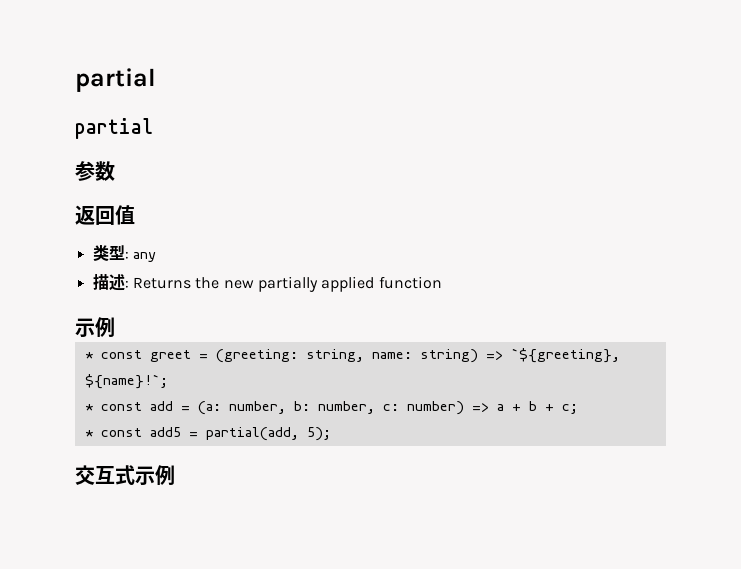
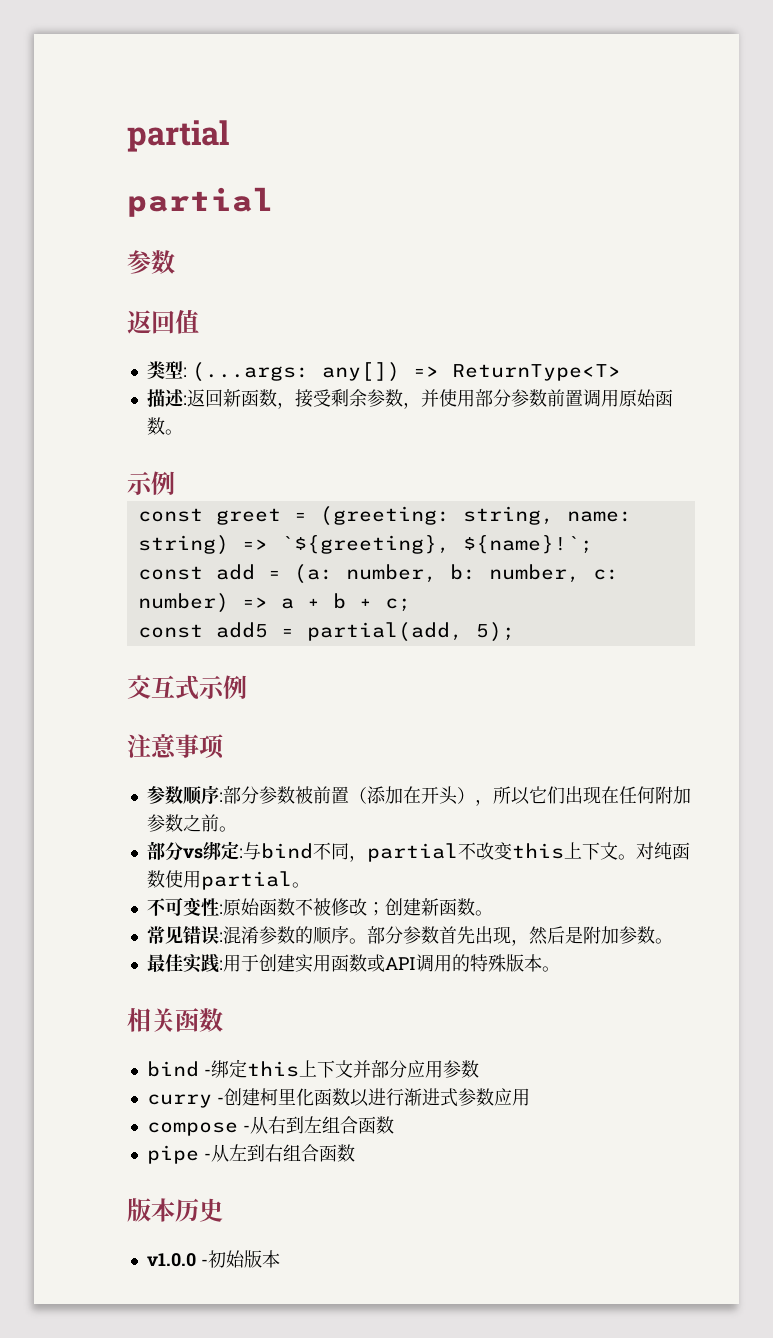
[132,252,156,262] [92,274,442,292] [75,317,115,337] [84,352,93,359] any // 描述: Returns the new partially applied function // 示例 // * -> [191,362,621,382] [146,389,673,409] [146,417,183,435] [127,471,175,495] (...args: any[]) => ReturnType<T> // 描述:返回新函数，接受剩余参数，并使用部分参数前置调用原始函数。 // 示例 //
[84,404,93,411] * -> (593, 544) none
[84,430,93,437] * -> (411, 605) none
(175, 475) none -> [127,734,225,759] [146,785,691,806] [146,814,237,832] [146,841,690,862] [146,870,310,890] [146,897,493,917] [146,926,673,946] [146,953,560,973] [127,1008,223,1032] [146,1059,479,1078] [146,1088,530,1108] [146,1116,394,1136] [146,1144,355,1164] [127,1198,223,1222] [146,1250,280,1268] // 注意事项 // 参数顺序:部分参数被前置（添加在开头），所以它们出现在任何附加参数之前。 // 部分vs绑定:与bind不同，partial不改变this上下文。对纯函数使用partial。 // 不可变性:原始函数不被修改；创建新函数。 // 常见错误:混淆参数的顺序。部分参数首先出现，然后是附加参数。 // 最佳实践:用于创建实用函数或API调用的特殊版本。 // 相关函数 // bind -绑定this上下文并部分应用参数 // curry -创建柯里化函数以进行渐进式参数应用 // compose -从右到左组合函数 // pipe -从左到右组合函数 // 版本历史 // v1.0.0 -初始版本

